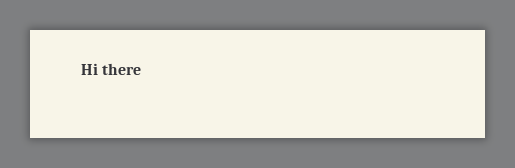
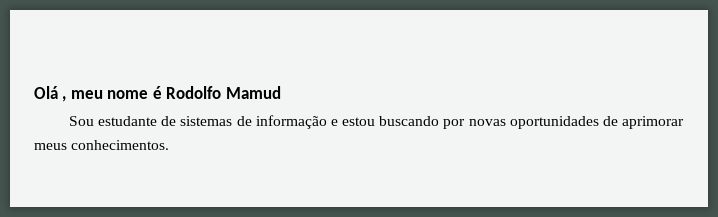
[81,63,142,75] Hi there -> [34,86,281,102] [68,115,685,129] [34,140,170,150] Olá , meu nome é Rodolfo Mamud // Sou estudante de sistemas de informação e estou buscando por novas oportunidades de aprimorar meus conhecimentos.

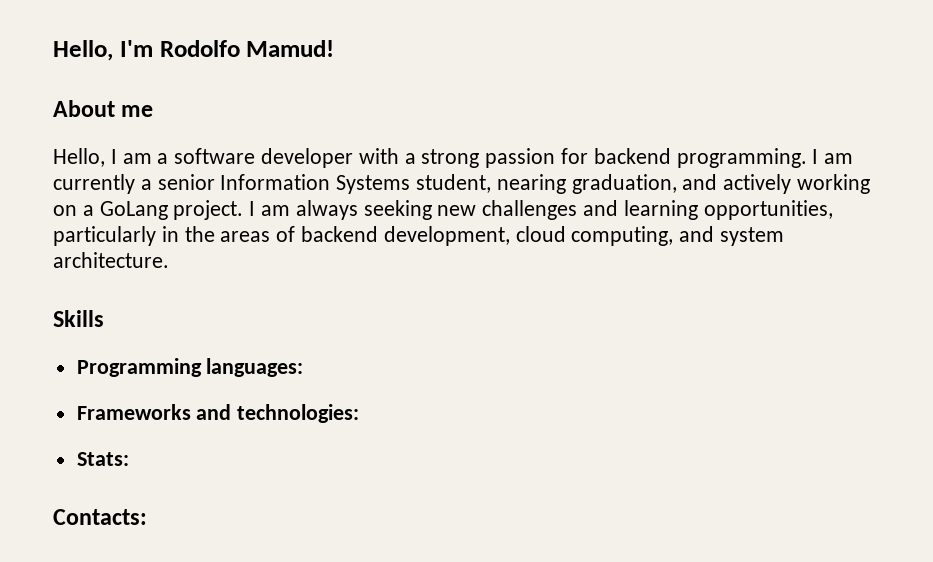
[34,86,281,102] [68,115,685,129] [34,140,170,150] Olá , meu nome é Rodolfo Mamud // Sou estudante de sistemas de informação e estou buscando por novas oportunidades de aprimorar meus conhecimentos. -> [53,40,335,61] [53,100,154,117] [53,148,854,168] [53,174,871,194] [53,200,833,220] [53,226,785,246] [53,252,169,268] [53,310,104,327] [76,358,304,377] [76,404,360,423] [76,452,129,466] [53,509,147,525] Hello, I'm Rodolfo Mamud! // About me // Hello, I am a software developer with a strong passion for backend programming. I am currently a senior Information Systems student, nearing graduation, and actively working on a GoLang project. I am always seeking new challenges and learning opportunities, particularly in the areas of backend development, cloud computing, and system architecture. // Skills // Programming languages: // Frameworks and technologies: // Stats: // Contacts:

